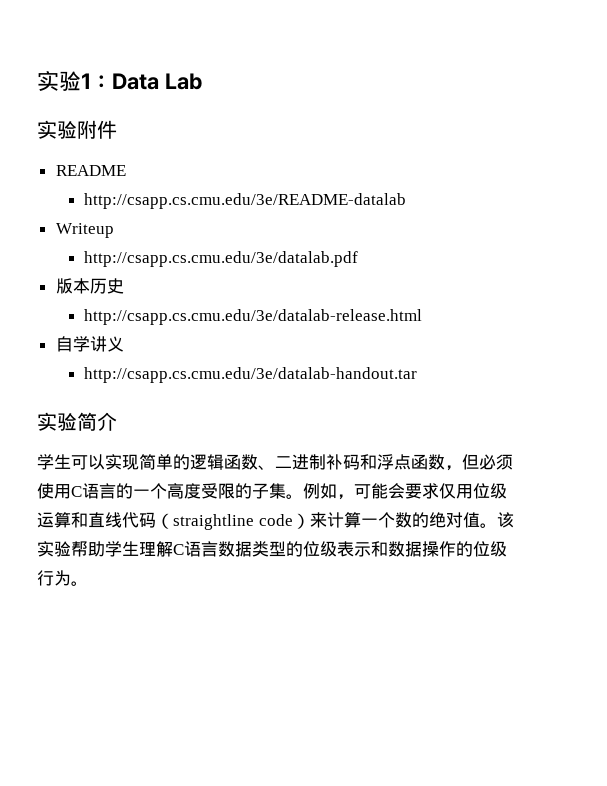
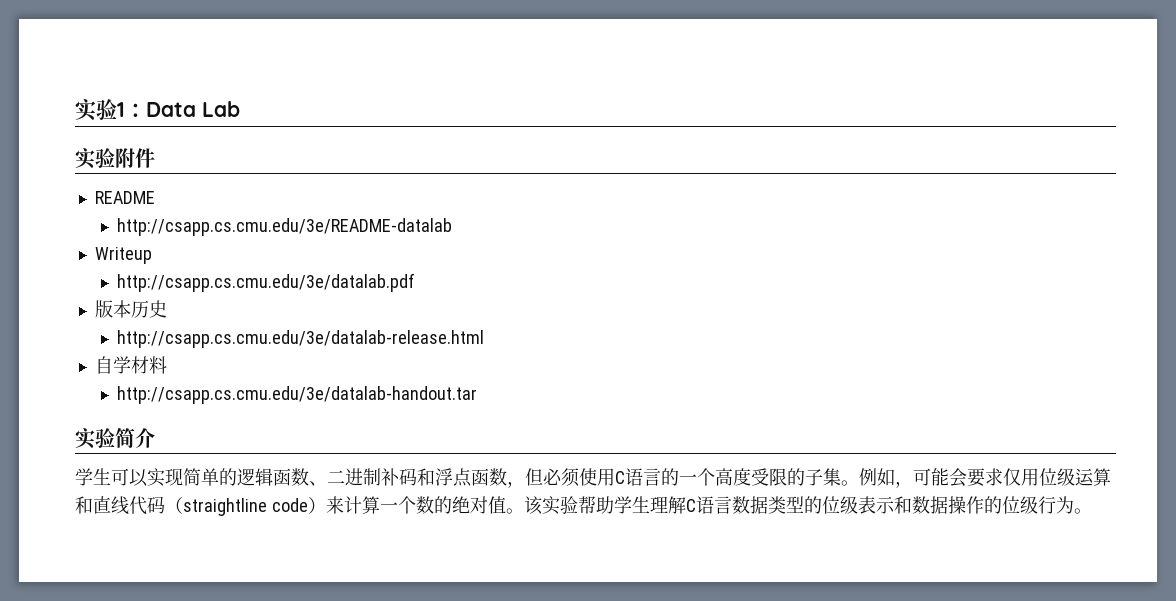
[89,336,124,352] 讲义 -> [130,356,167,374] 材料

